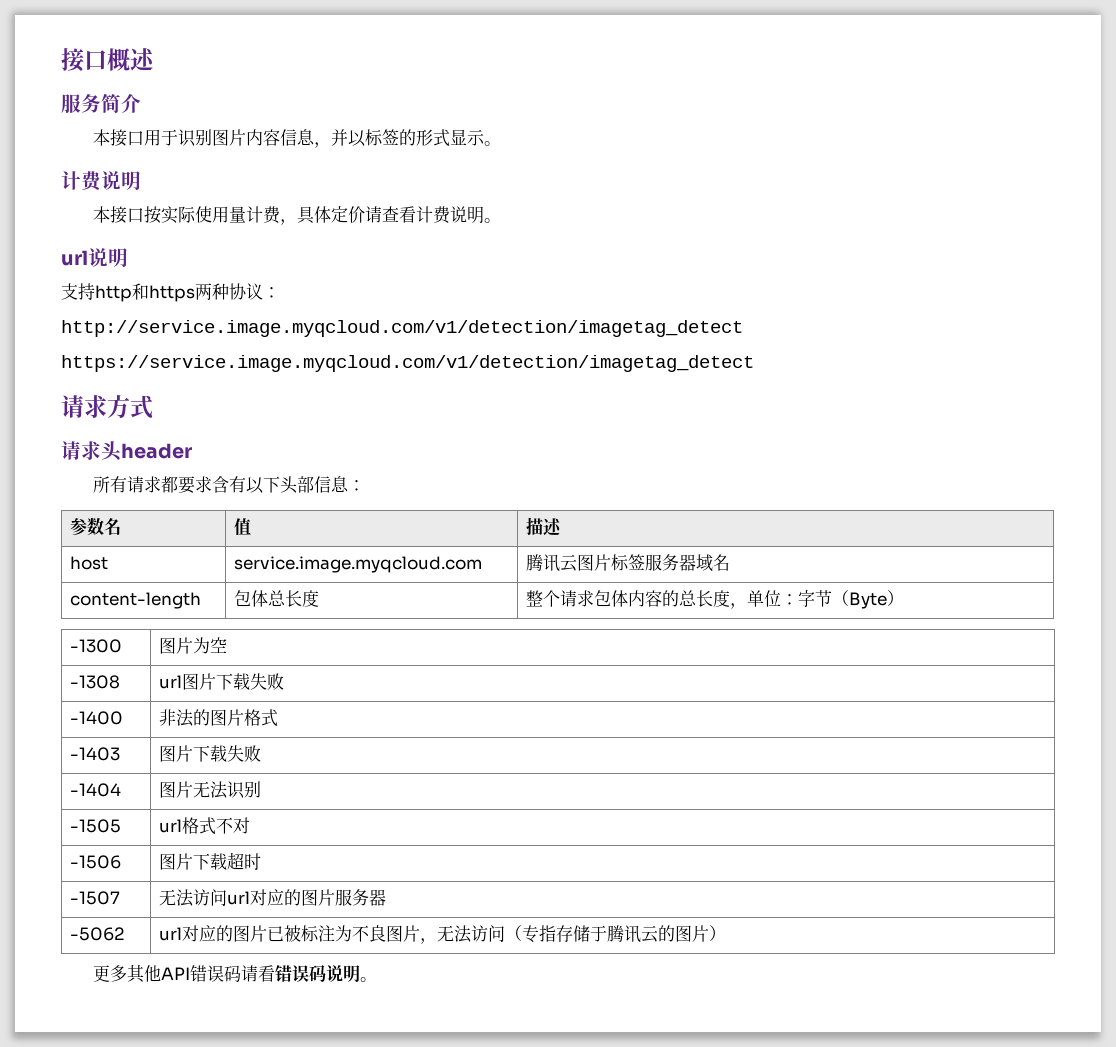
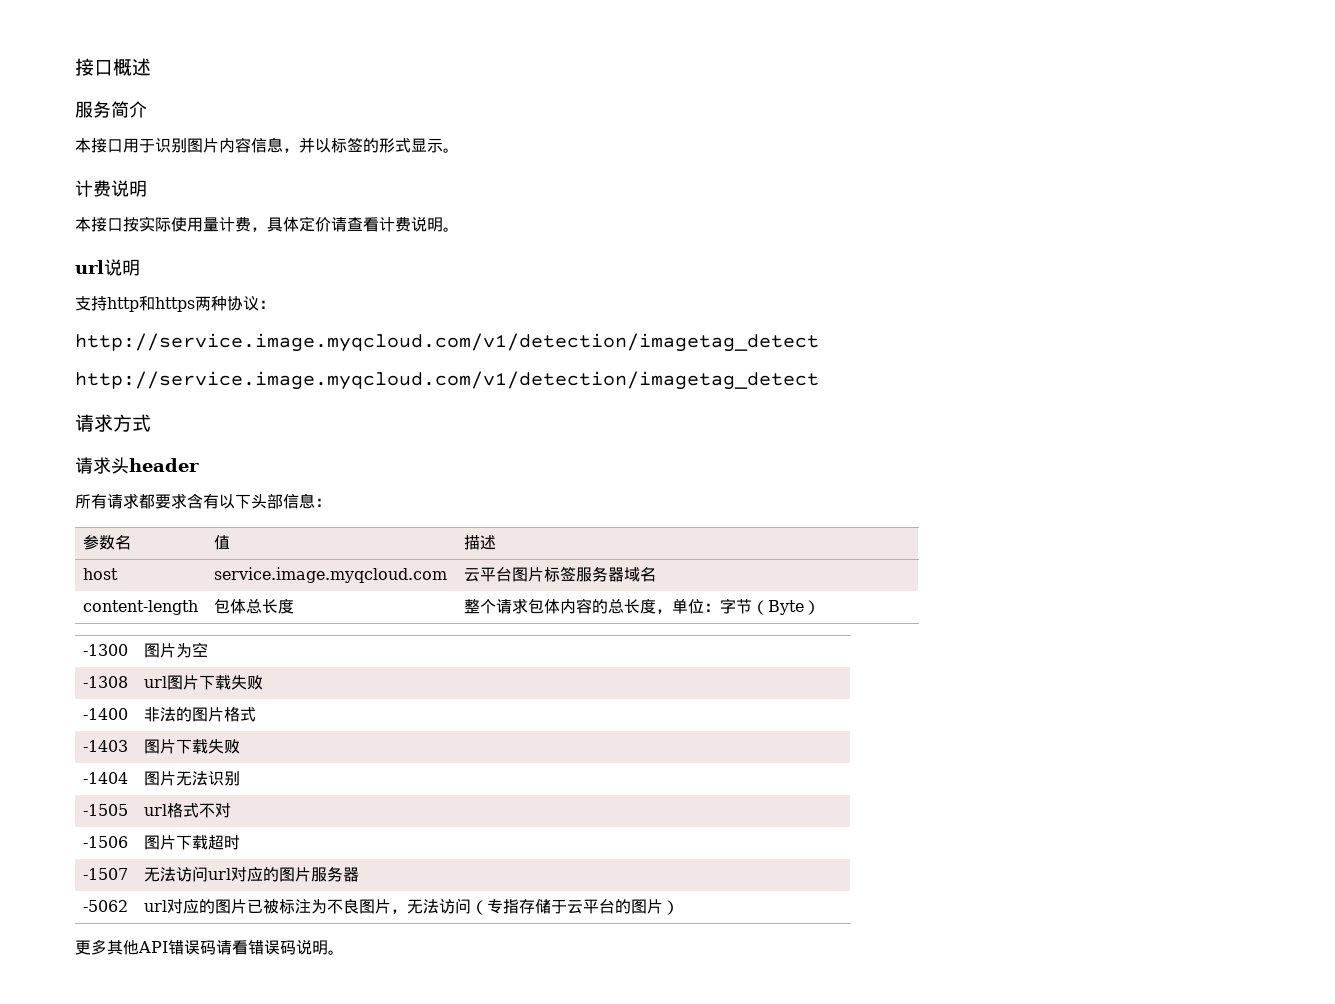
[61,355,754,372] https://service.image.myqcloud.com/v1/detection/imagetag_detect -> [75,371,819,390] http://service.image.myqcloud.com/v1/detection/imagetag_detect
[526,554,578,572] 腾讯云 -> [463,567,512,582] 云平台
[607,925,659,943] 腾讯云 -> [566,899,615,914] 云平台

